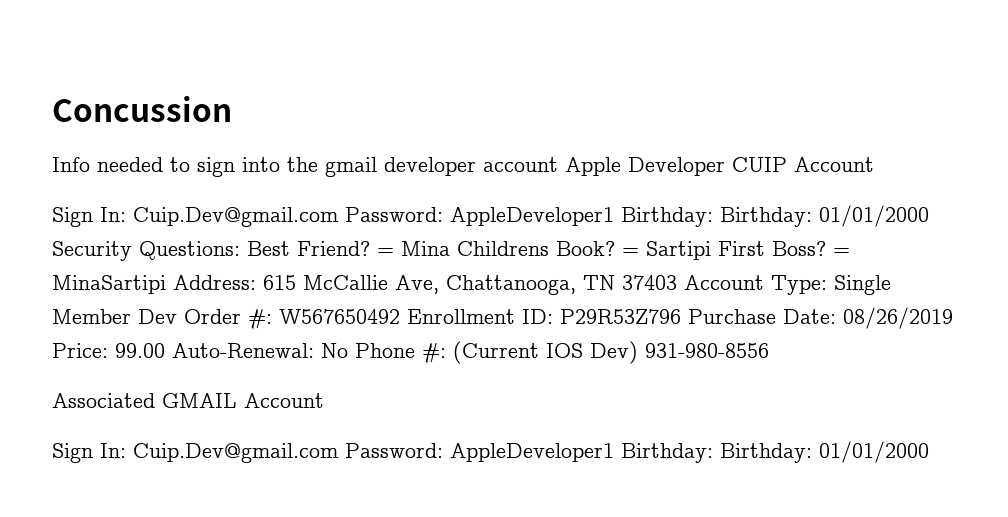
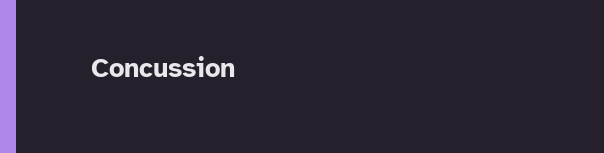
[52,157,874,177] [52,205,929,227] [52,241,850,261] [52,275,891,295] [52,307,953,331] [52,341,769,365] [52,393,324,408] [52,441,929,463] // Info needed to sign into the gmail developer account Apple Developer CUIP Account // Sign In: Cuip.Dev@gmail.com Password: AppleDeveloper1 Birthday: Birthday: 01/01/2000 Security Questions: Best Friend? = Mina Childrens Book? = Sartipi First Boss? = MinaSartipi Address: 615 McCallie Ave, Chattanooga, TN 37403 Account Type: Single Member Dev Order #: W567650492 Enrollment ID: P29R53Z796 Purchase Date: 08/26/2019 Price: 99.00 Auto-Renewal: No Phone #: (Current IOS Dev) 931-980-8556 // Associated GMAIL Account // Sign In: Cuip.Dev@gmail.com Password: AppleDeveloper1 Birthday: Birthday: 01/01/2000 -> (235, 66) none

